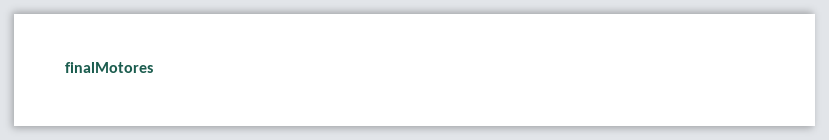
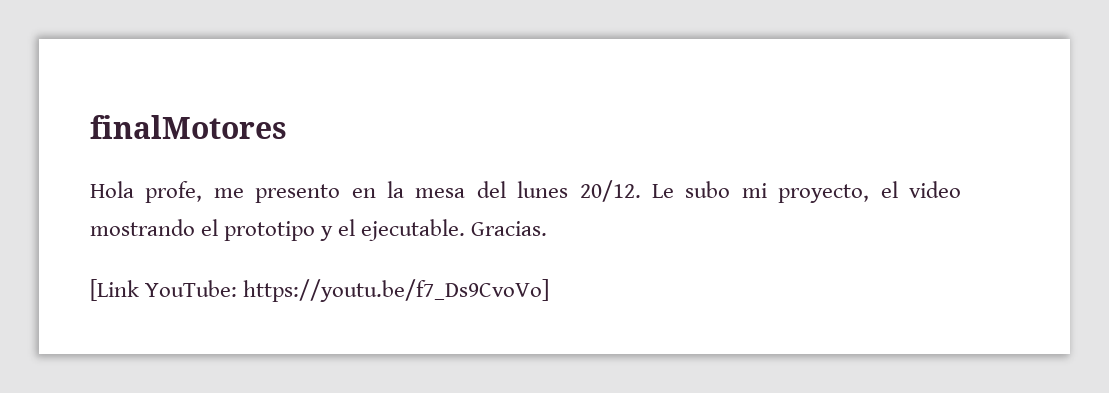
(153, 67) none -> [90,180,961,203] [90,219,548,241] [90,279,550,302] // Hola profe, me presento en la mesa del lunes 20/12. Le subo mi proyecto, el video mostrando el prototipo y el ejecutable. Gracias. // [Link YouTube: https://youtu.be/f7_Ds9CvoVo]

